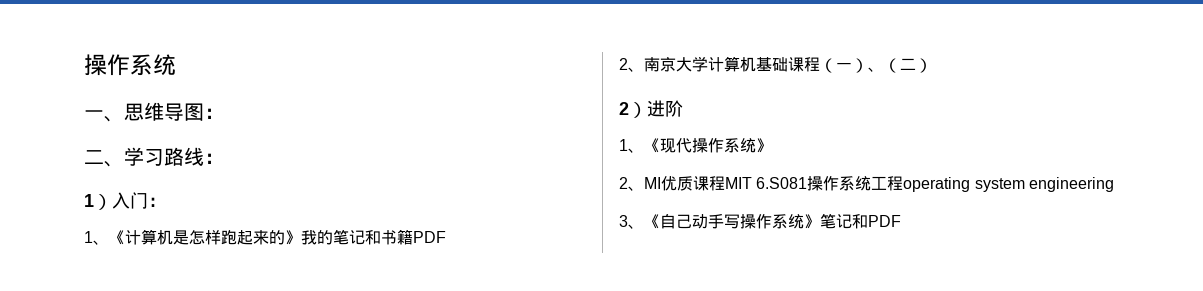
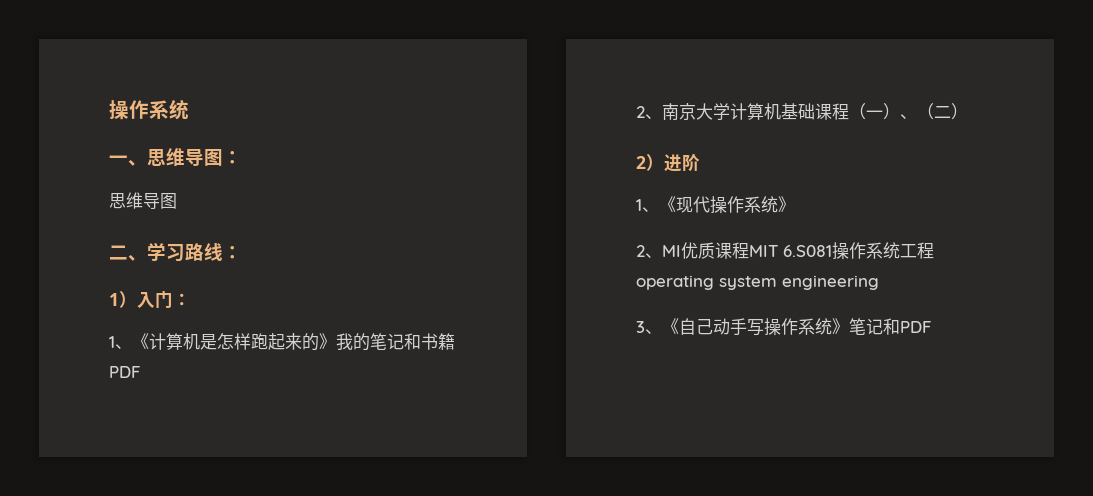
(224, 113) none -> [109,192,177,209] // 思维导图

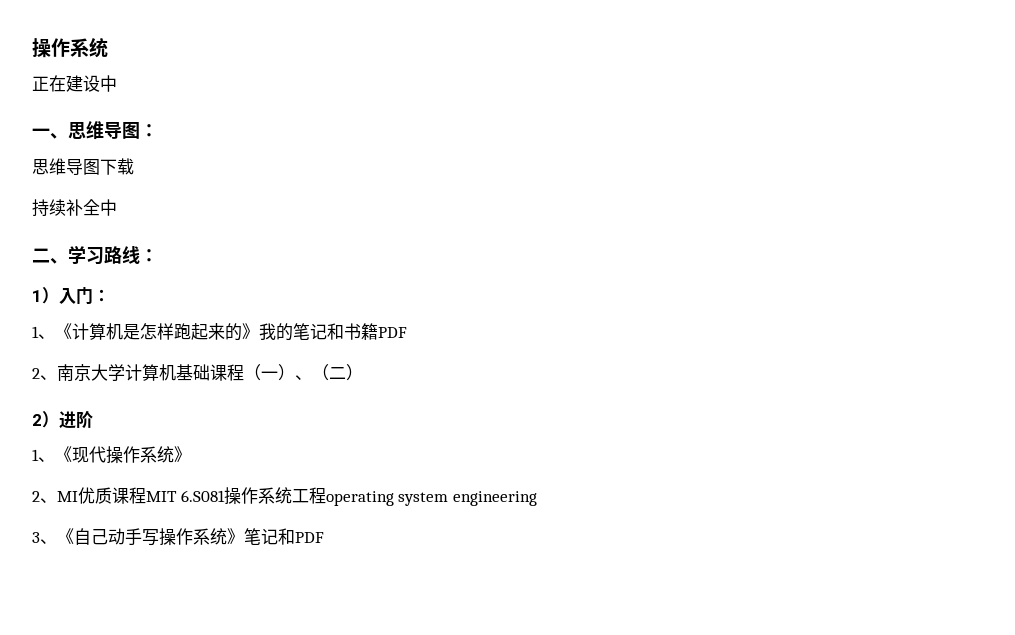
[109,99,189,120] 操作系统 -> [32,37,108,58] [32,75,117,92] 操作系统 // 正在建设中
(177, 201) none -> [100,158,134,175] [32,199,117,217] 下载 // 持续补全中

